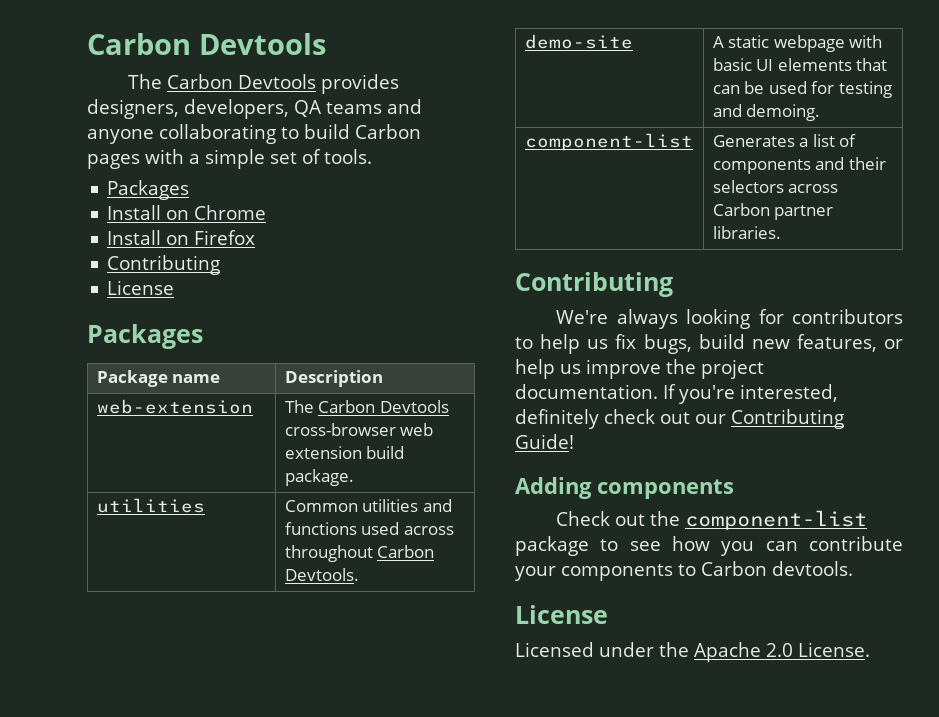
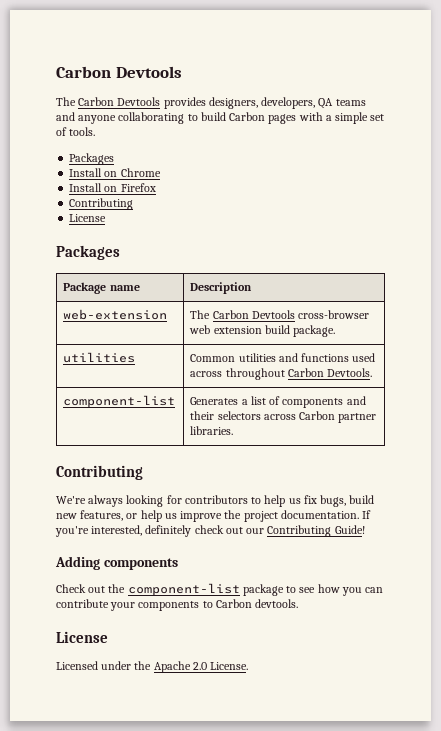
[524,34,633,49] [712,35,883,52] [712,58,888,71] [712,81,892,98] [712,104,821,121] // demo-site | A static webpage with basic UI elements that can be used for testing and demoing. -> (373, 372) none

